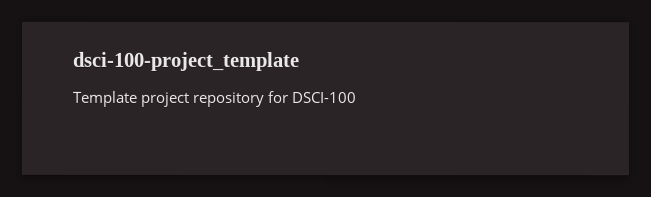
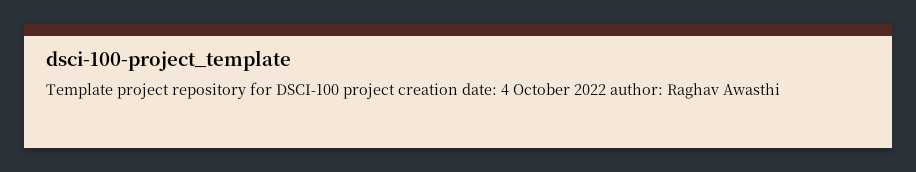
(358, 97) none -> [343,83,780,99] project creation date: 4 October 2022 author: Raghav Awasthi

